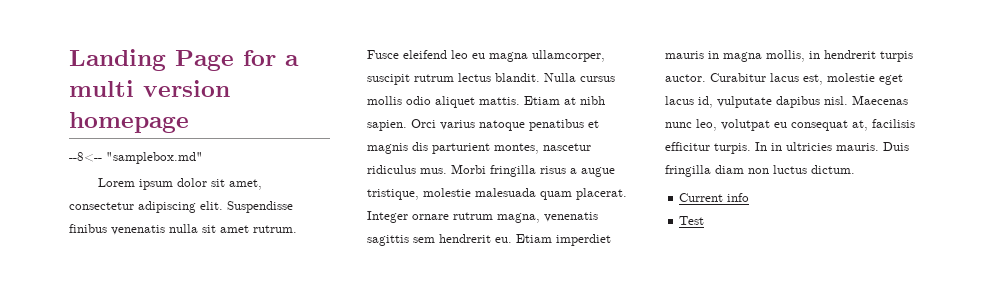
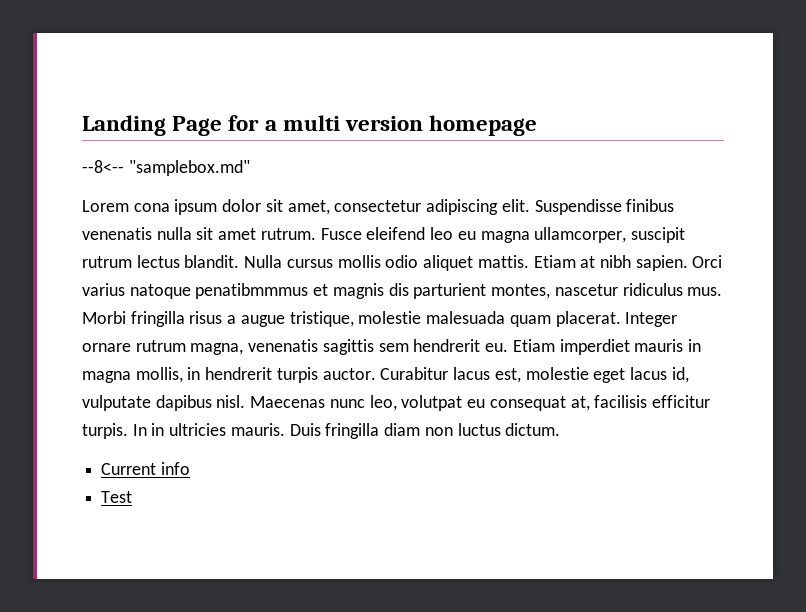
(135, 182) none -> [133,203,170,212] cona
[529,119,584,131] penatibus -> [195,283,309,299] penatibmmmus

